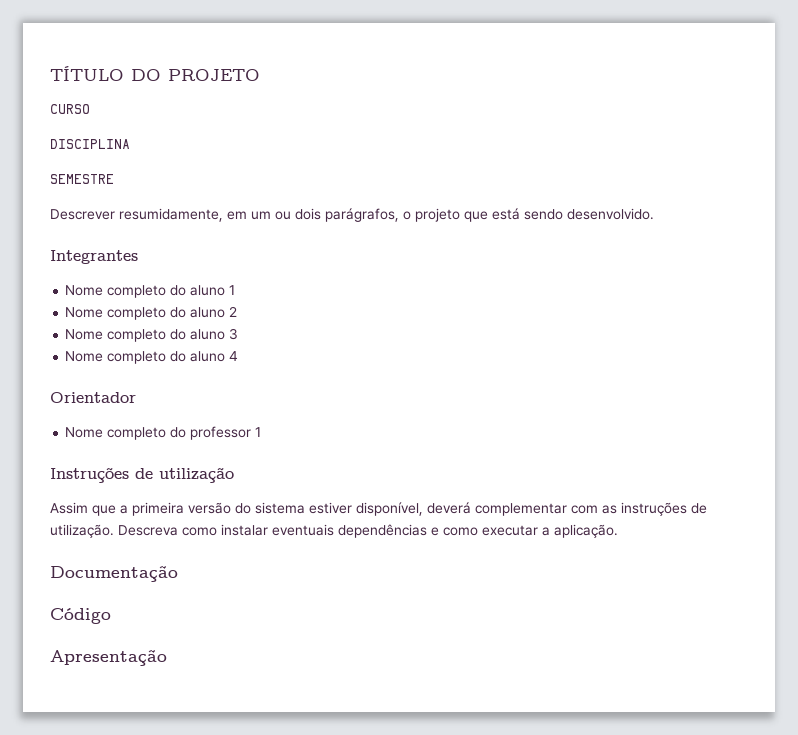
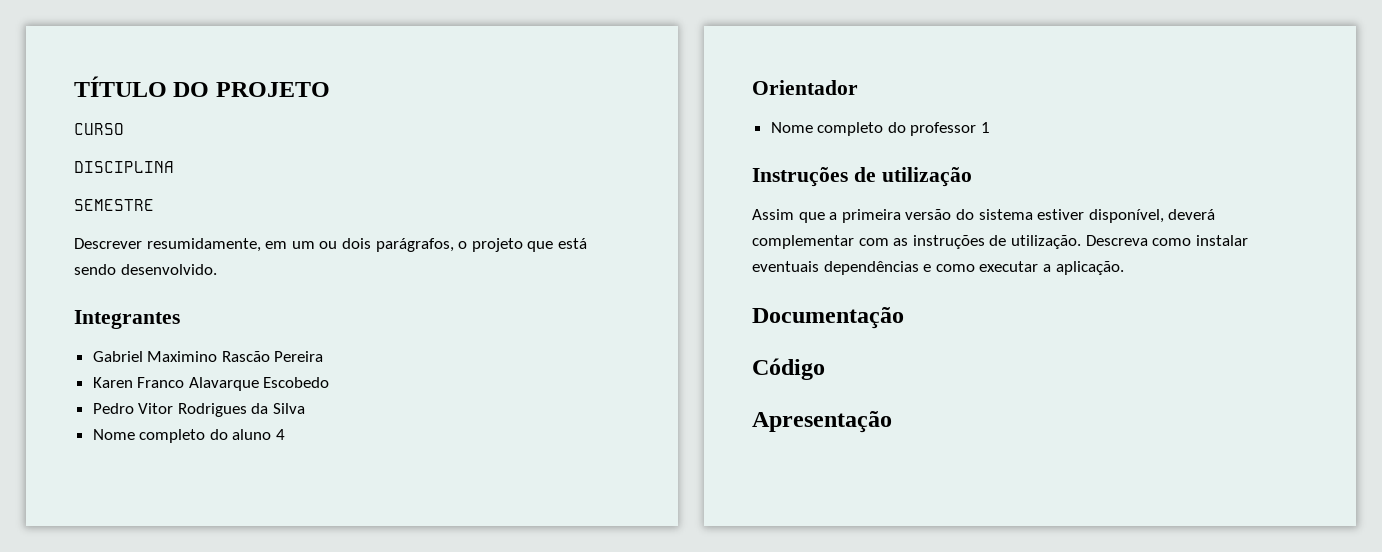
[65,285,236,298] [65,306,238,320] [65,328,239,342] Nome completo do aluno 1 // Nome completo do aluno 2 // Nome completo do aluno 3 -> [92,351,324,362] [92,377,330,391] [92,403,306,417] Gabriel Maximino Rascão Pereira // Karen Franco Alavarque Escobedo // Pedro Vitor Rodrigues da Silva

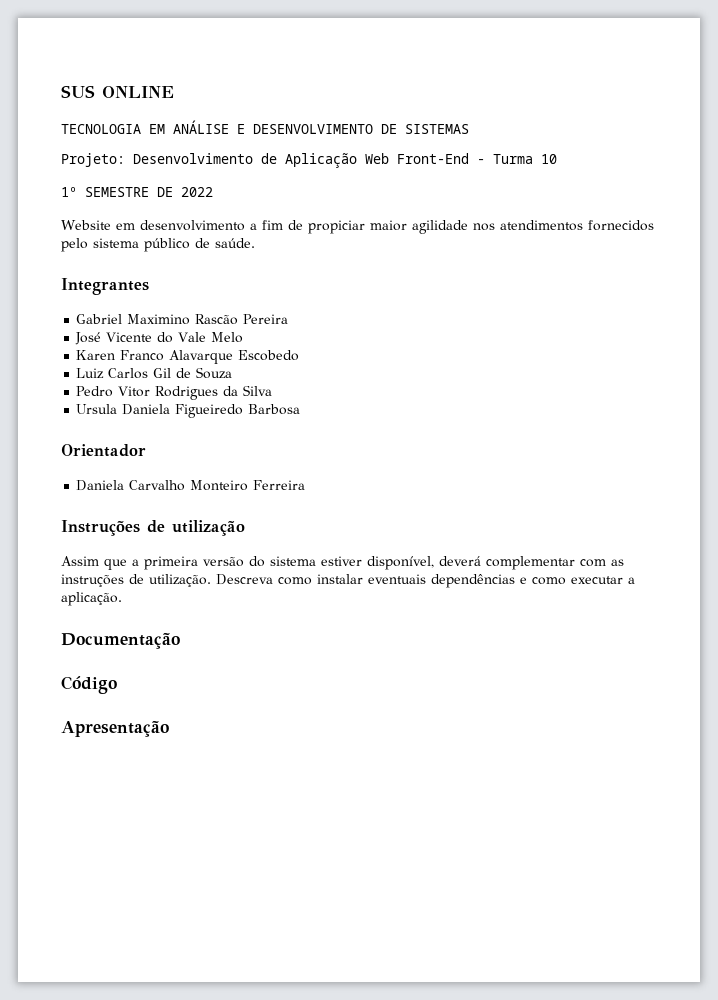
[74,76,330,97] [74,123,124,135] [74,161,174,173] [74,199,154,211] [74,238,587,252] [74,264,217,275] TÍTULO DO PROJETO // CURSO // DISCIPLINA // SEMESTRE // Descrever resumidamente, em um ou dois parágrafos, o projeto que está sendo desenvolvido. -> [61,85,174,98] [61,120,469,134] [61,153,557,168] [61,187,213,197] [61,220,654,234] [61,238,255,252] SUS ONLINE // TECNOLOGIA EM ANÁLISE E DESENVOLVIMENTO DE SISTEMAS // Projeto: Desenvolvimento de Aplicação Web Front-End - Turma 10 // 1º SEMESTRE DE 2022 // Website em desenvolvimento a fim de propiciar maior agilidade nos atendimentos fornecidos pelo sistema público de saúde.
(324, 356) none -> [75,332,244,345] // José Vicente do Vale Melo
(330, 382) none -> [76,367,233,379] // Luiz Carlos Gil de Souza
[92,429,286,443] [752,80,858,95] [770,122,991,136] Nome completo do aluno 4 // Orientador // Nome completo do professor 1 -> [76,404,301,418] [61,444,146,457] [76,480,306,491] Ursula Daniela Figueiredo Barbosa // Orientador // Daniela Carvalho Monteiro Ferreira

